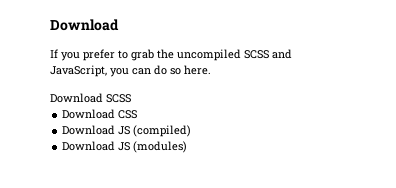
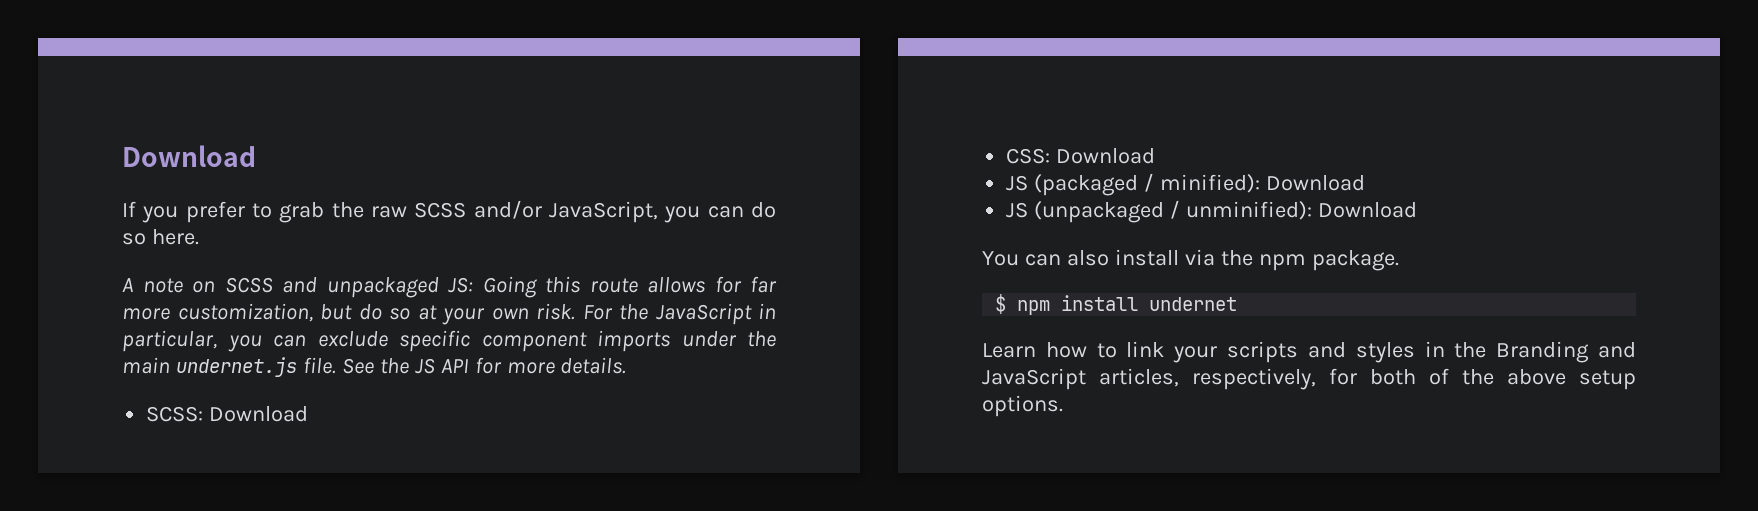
[177,49,292,61] uncompiled SCSS and -> [371,200,542,219] raw SCSS and/or
[50,93,131,103] [62,109,138,119] [62,125,192,137] [62,141,188,153] Download SCSS // Download CSS // Download JS (compiled) // Download JS (modules) -> [122,276,777,298] [122,303,776,325] [122,330,776,352] [122,357,627,377] [146,406,309,422] [1006,148,1156,164] [1006,173,1365,196] [1006,200,1417,223] [982,249,1399,271] [995,294,1238,315] [982,341,1636,363] [982,368,1636,390] [982,395,1063,417] A note on SCSS and unpackaged JS: Going this route allows for far more customization, but do so at your own risk. For the JavaScript in particular, you can exclude specific component imports under the main undernet.js file. See the JS API for more details. // SCSS: Download // CSS: Download // JS (packaged / minified): Download // JS (unpackaged / unminified): Download // You can also install via the npm package. // $ npm install undernet // Learn how to link your scripts and styles in the Branding and JavaScript articles, respectively, for both of the above setup options.

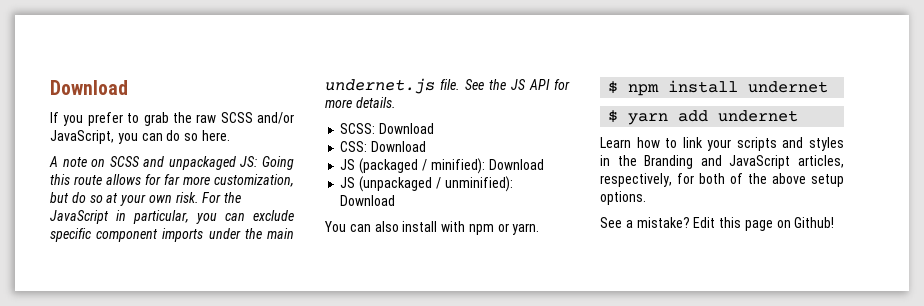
[1184,249,1399,271] via the npm package. -> [441,221,540,235] with npm or yarn.
(1238, 304) none -> [608,110,799,125] // $ yarn add undernet
(1063, 406) none -> [600,217,835,231] // See a mistake? Edit this page on Github!

